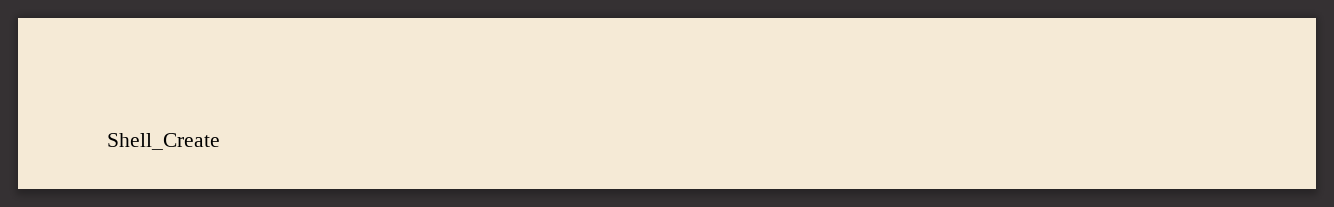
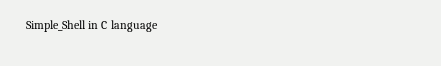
[107,133,220,150] Shell_Create -> [26,20,158,32] Simple_Shell in C language

